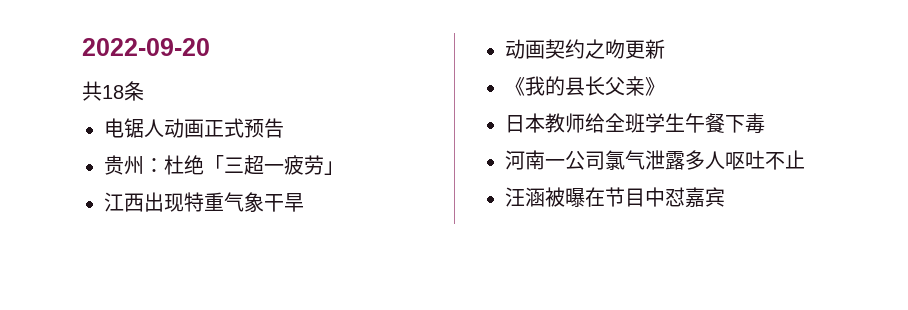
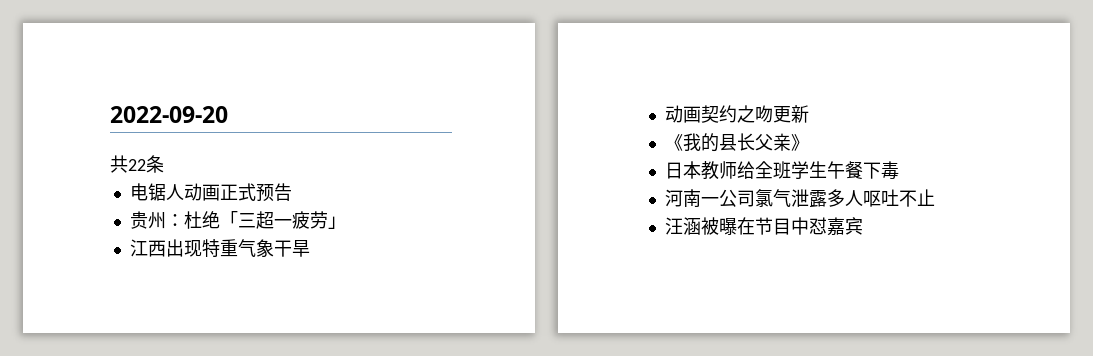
[102,85,124,99] 18 -> [128,159,146,171] 22

